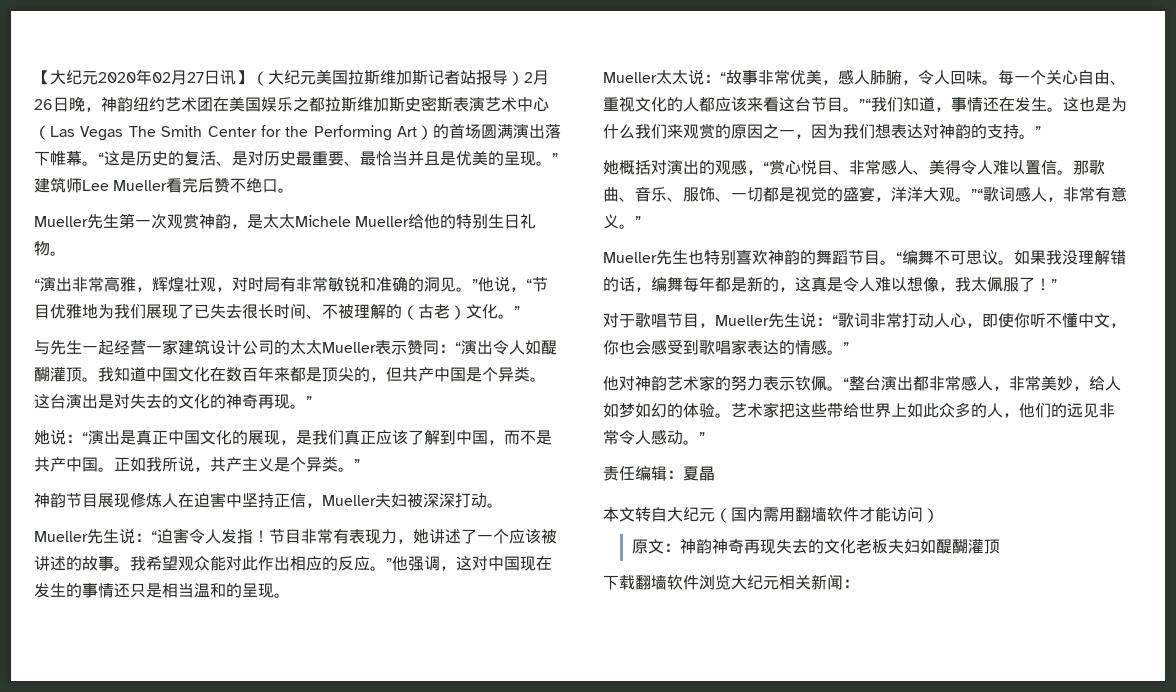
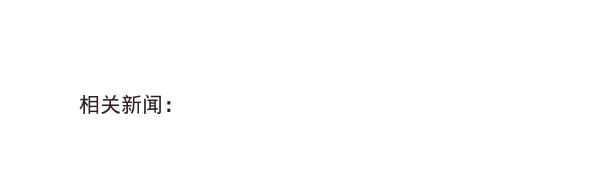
[34,69,549,86] [34,96,549,112] [34,124,561,141] [34,150,558,166] [34,177,295,193] [34,213,537,229] [34,241,66,256] [34,276,548,292] [34,303,520,320] [34,339,557,355] [34,366,546,382] [34,393,312,409] [34,429,552,445] [34,456,360,472] [34,492,503,508] [34,528,557,544] [34,555,552,571] [34,583,290,598] [603,69,1126,85] [603,96,1127,112] [603,123,1041,139] [603,159,1105,175] [603,186,1127,202] [603,214,641,229] [603,249,1126,265] [603,276,1057,292] [603,312,1126,328] [603,339,849,355] [603,375,1121,391] [603,402,1115,418] [603,429,705,445] [603,465,715,481] [603,506,939,523] [631,538,1000,554] [603,574,779,590] 【大纪元2020年02月27日讯】（大纪元美国拉斯维加斯记者站报导）2月26日晚，神韵纽约艺术团在美国娱乐之都拉斯维加斯史密斯表演艺术中心（Las Vegas The Smith Center for the Performing Art）的首场圆满演出落下帷幕。“这是历史的复活、是对历史最重要、最恰当并且是优美的呈现。”建筑师Lee Mueller看完后赞不绝口。 // Mueller先生第一次观赏神韵，是太太Michele Mueller给他的特别生日礼物。 // “演出非常高雅，辉煌壮观，对时局有非常敏锐和准确的洞见。”他说，“节目优雅地为我们展现了已失去很长时间、不被理解的（古老）文化。” // 与先生一起经营一家建筑设计公司的太太Mueller表示赞同：“演出令人如醍醐灌顶。我知道中国文化在数百年来都是顶尖的，但共产中国是个异类。这台演出是对失去的文化的神奇再现。” // 她说：“演出是真正中国文化的展现，是我们真正应该了解到中国，而不是共产中国。正如我所说，共产主义是个异类。” // 神韵节目展现修炼人在迫害中坚持正信，Mueller夫妇被深深打动。 // Mueller先生说：“迫害令人发指！节目非常有表现力，她讲述了一个应该被讲述的故事。我希望观众能对此作出相应的反应。”他强调，这对中国现在发生的事情还只是相当温和的呈现。 // Mueller太太说：“故事非常优美，感人肺腑，令人回味。每一个关心自由、重视文化的人都应该来看这台节目。”“我们知道，事情还在发生。这也是为什么我们来观赏的原因之一，因为我们想表达对神韵的支持。” // 她概括对演出的观感，“赏心悦目、非常感人、美得令人难以置信。那歌曲、音乐、服饰、一切都是视觉的盛宴，洋洋大观。”“歌词感人，非常有意义。” // Mueller先生也特别喜欢神韵的舞蹈节目。“编舞不可思议。如果我没理解错的话，编舞每年都是新的，这真是令人难以想像，我太佩服了！” // 对于歌唱节目，Mueller先生说：“歌词非常打动人心，即使你听不懂中文，你也会感受到歌唱家表达的情感。” // 他对神韵艺术家的努力表示钦佩。“整台演出都非常感人，非常美妙，给人如梦如幻的体验。艺术家把这些带给世界上如此众多的人，他们的远见非常令人感动。” // 责任编辑：夏晶 // 本文转自大纪元（国内需用翻墙软件才能访问） // 原文：神韵神奇再现失去的文化老板夫妇如醍醐灌顶 // 下载翻墙软件浏览大纪元 -> (79, 104) none

